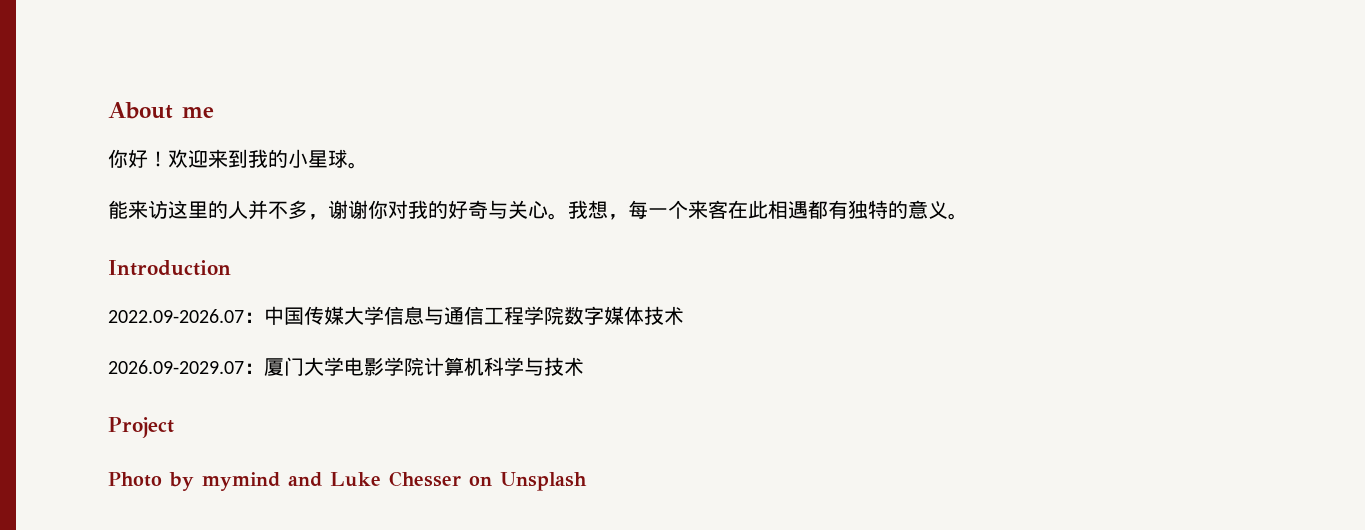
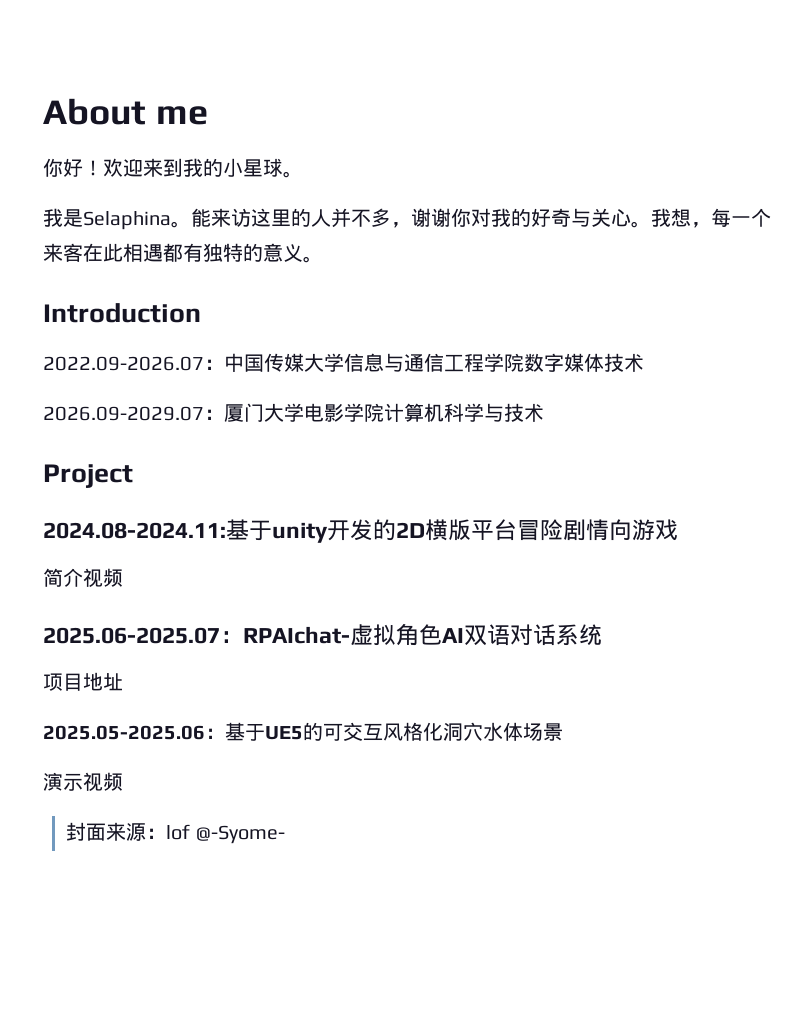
(368, 165) none -> [43,208,191,230] 我是Selaphina。
[108,471,587,491] Photo by mymind and Luke Chesser on Unsplash -> [43,519,678,543] [43,568,123,588] [43,623,602,646] [43,672,123,691] [43,722,563,741] [43,772,123,792] [66,822,285,844] 2024.08-2024.11:基于unity开发的2D横版平台冒险剧情向游戏 // 简介视频 // 2025.06-2025.07：RPAIchat-虚拟角色AI双语对话系统 // 项目地址 // 2025.05-2025.06：基于UE5的可交互风格化洞穴水体场景 // 演示视频 // 封面来源：lof @-Syome-

